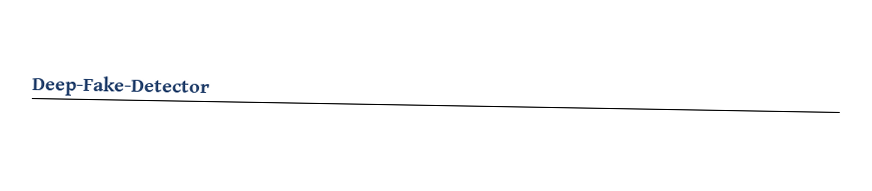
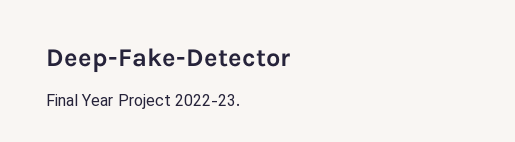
(210, 87) none -> [46,94,240,109] // Final Year Project 2022-23.

